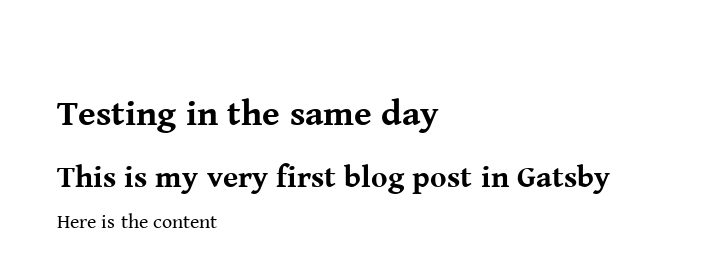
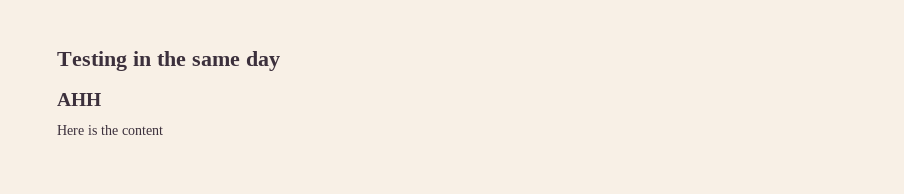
[57,163,610,194] This is my very first blog post in Gatsby -> [57,93,101,106] AHH

